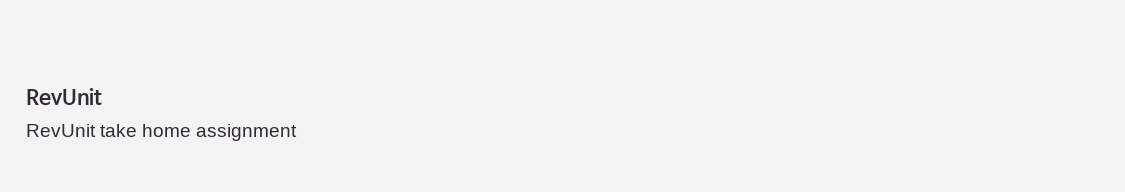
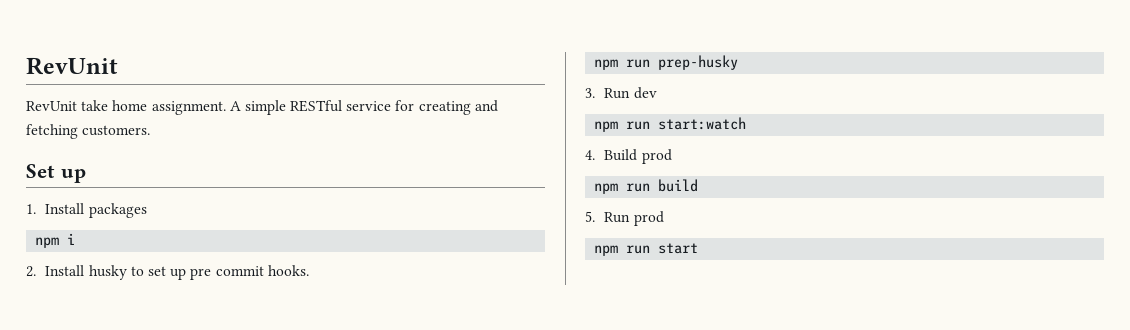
[196,124,298,141] assignment -> [151,100,498,115] [26,124,151,139] [26,164,86,183] [26,203,147,218] [35,233,76,248] [26,265,309,280] [594,55,739,70] [585,87,657,99] [594,117,747,132] [585,149,672,164] [594,179,699,194] [585,211,664,226] [594,243,699,256] assignment. A simple RESTful service for creating and fetching customers. // Set up // 1. Install packages // npm i // 2. Install husky to set up pre commit hooks. // npm run prep-husky // 3. Run dev // npm run start:watch // 4. Build prod // npm run build // 5. Run prod // npm run start

